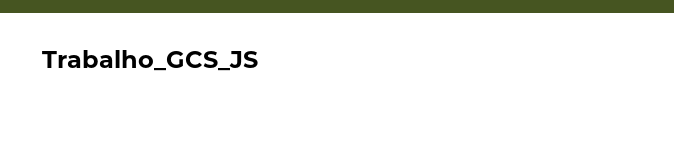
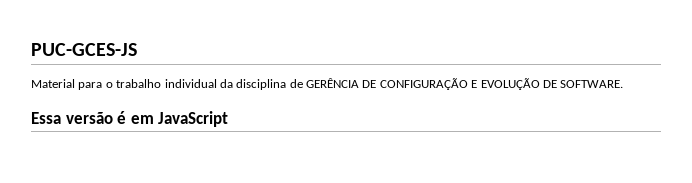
[42,50,258,71] Trabalho_GCS_JS -> [31,43,137,56] [31,78,624,90] [31,111,229,127] PUC-GCES-JS // Material para o trabalho individual da disciplina de GERÊNCIA DE CONFIGURAÇÃO E EVOLUÇÃO DE SOFTWARE. // Essa versão é em JavaScript

